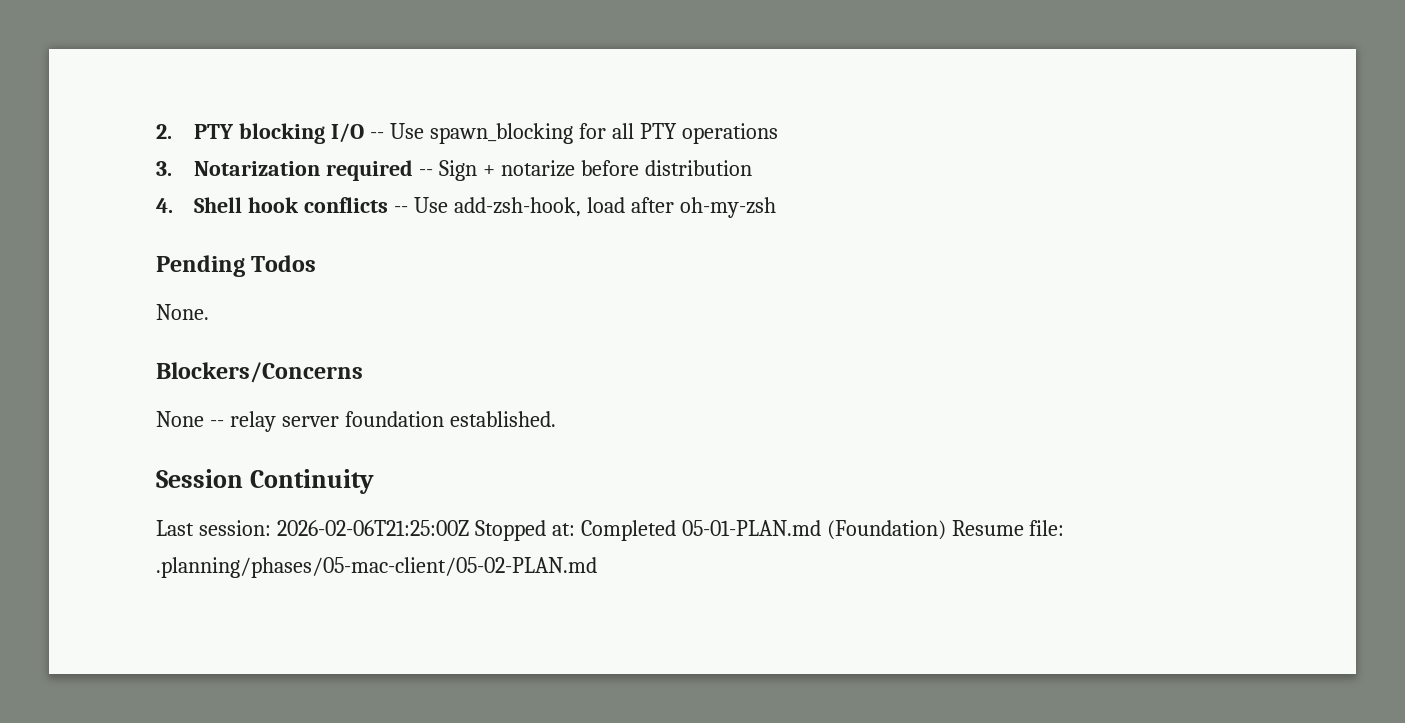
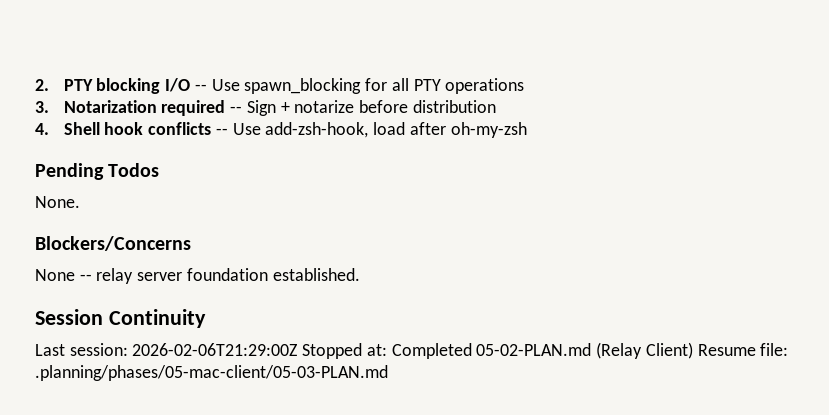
[276,520,469,536] 2026-02-06T21:25:00Z -> [132,343,298,356] 2026-02-06T21:29:00Z
[681,520,946,540] 05-01-PLAN.md (Foundation) -> [476,342,693,359] 05-02-PLAN.md (Relay Client)
[156,557,597,578] .planning/phases/05-mac-client/05-02-PLAN.md -> [35,365,388,381] .planning/phases/05-mac-client/05-03-PLAN.md

